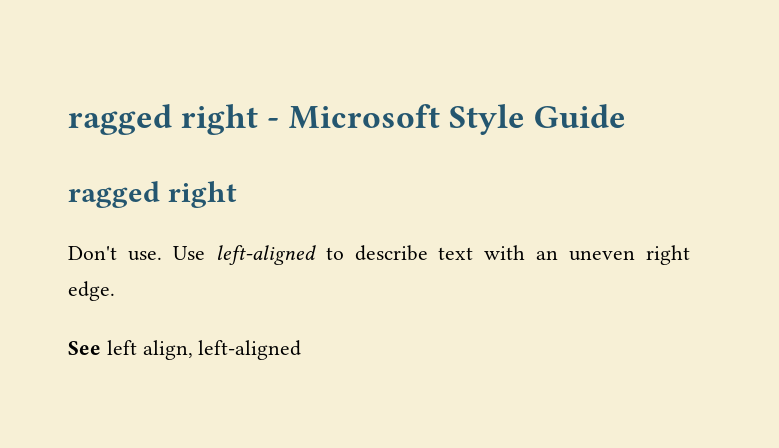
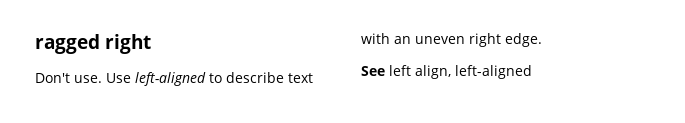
[68,104,626,135] [68,181,238,208] ragged right - Microsoft Style Guide // ragged right -> [35,34,152,54] ragged right

